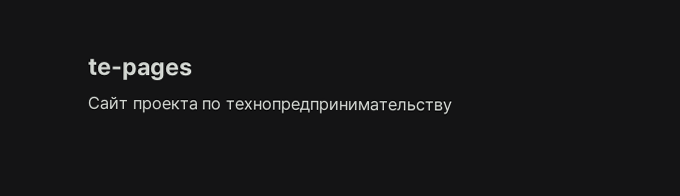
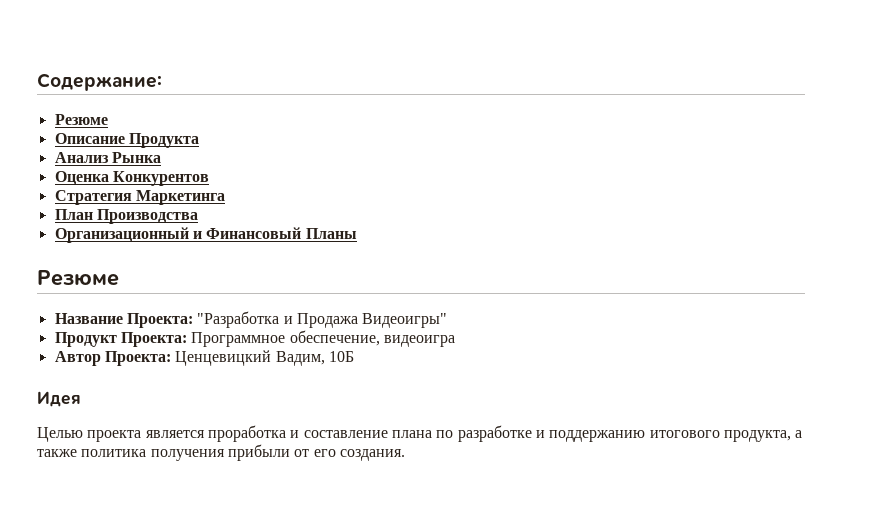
[88,58,193,82] [87,95,452,115] te-pages // Сайт проекта по технопредпринимательству -> [37,73,162,91] [54,114,108,125] [54,133,199,148] [54,152,161,163] [54,171,209,186] [54,190,225,205] [54,209,198,224] [54,227,357,243] [37,270,119,286] [54,311,448,328] [54,330,455,347] [54,350,354,366] [37,391,81,407] [37,425,803,442] [37,444,405,461] Содержание: // Резюме // Описание Продукта // Анализ Рынка // Оценка Конкурентов // Стратегия Маркетинга // План Производства // Организационный и Финансовый Планы // Резюме // Название Проекта: "Разработка и Продажа Видеоигры" // Продукт Проекта: Программное обеспечение, видеоигра // Автор Проекта: Ценцевицкий Вадим, 10Б // Идея // Целью проекта является проработка и составление плана по разработке и поддержанию итогового продукта, а также политика получения прибыли от его создания.

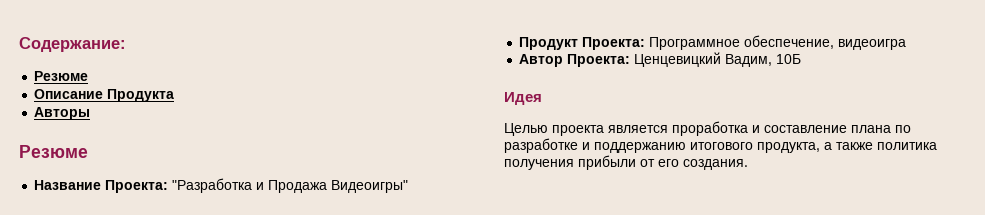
[54,152,161,163] [54,171,209,186] [54,190,225,205] [54,209,198,224] [54,227,357,243] Анализ Рынка // Оценка Конкурентов // Стратегия Маркетинга // План Производства // Организационный и Финансовый Планы -> [34,107,91,120] Авторы

